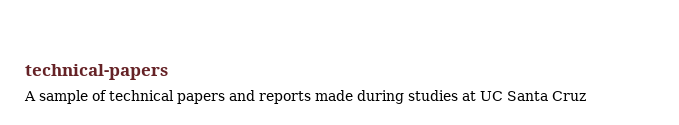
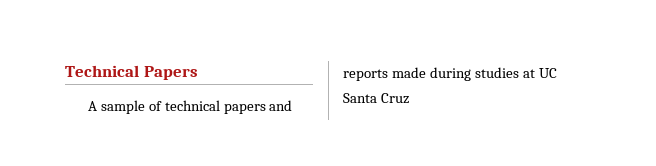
[25,64,168,80] technical-papers -> [65,65,198,80] Technical Papers

